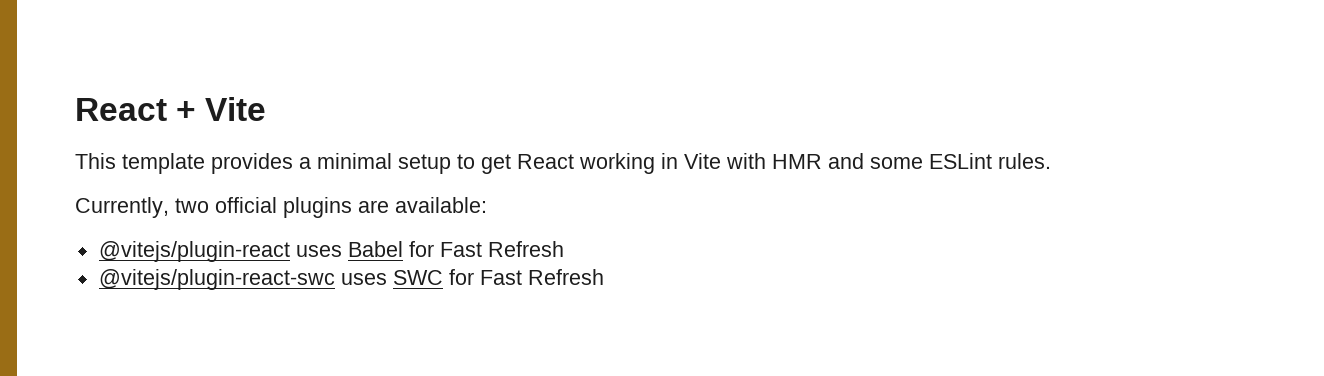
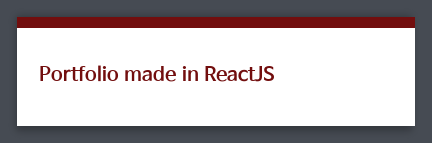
[75,97,267,121] [75,153,1051,174] [75,197,487,218] [98,241,564,262] [98,269,604,290] React + Vite // This template provides a minimal setup to get React working in Vite with HMR and some ESLint rules. // Currently, two official plugins are available: // @vitejs/plugin-react uses Babel for Fast Refresh // @vitejs/plugin-react-swc uses SWC for Fast Refresh -> [39,65,275,82] Portfolio made in ReactJS

